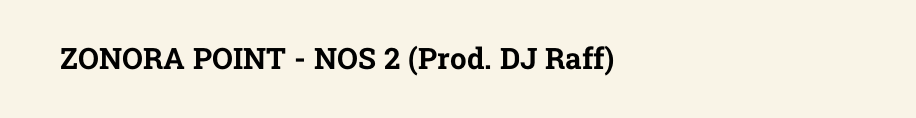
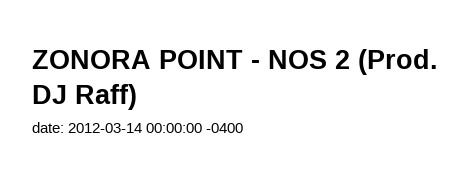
(614, 60) none -> [32,122,244,133] // date: 2012-03-14 00:00:00 -0400

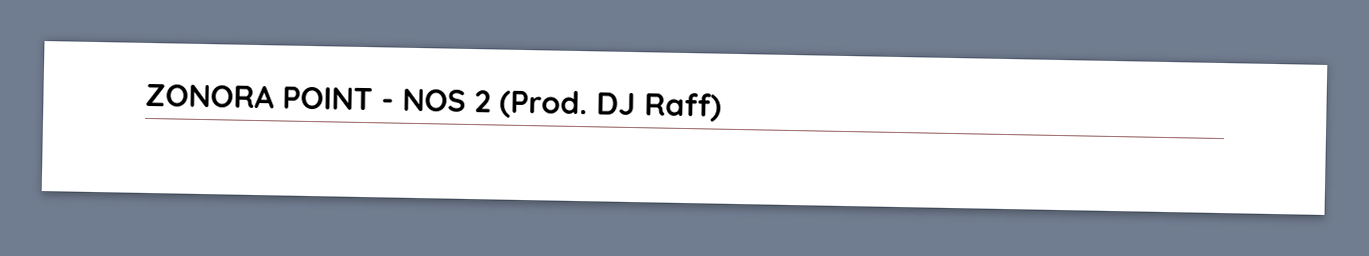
[32,122,244,133] // date: 2012-03-14 00:00:00 -0400 -> (722, 107) none

